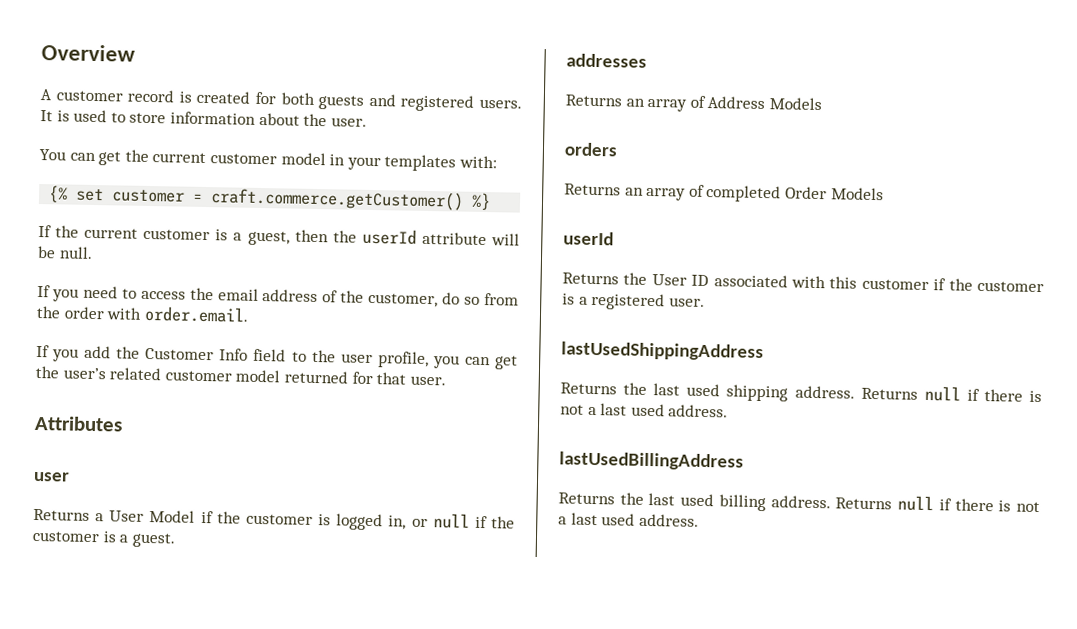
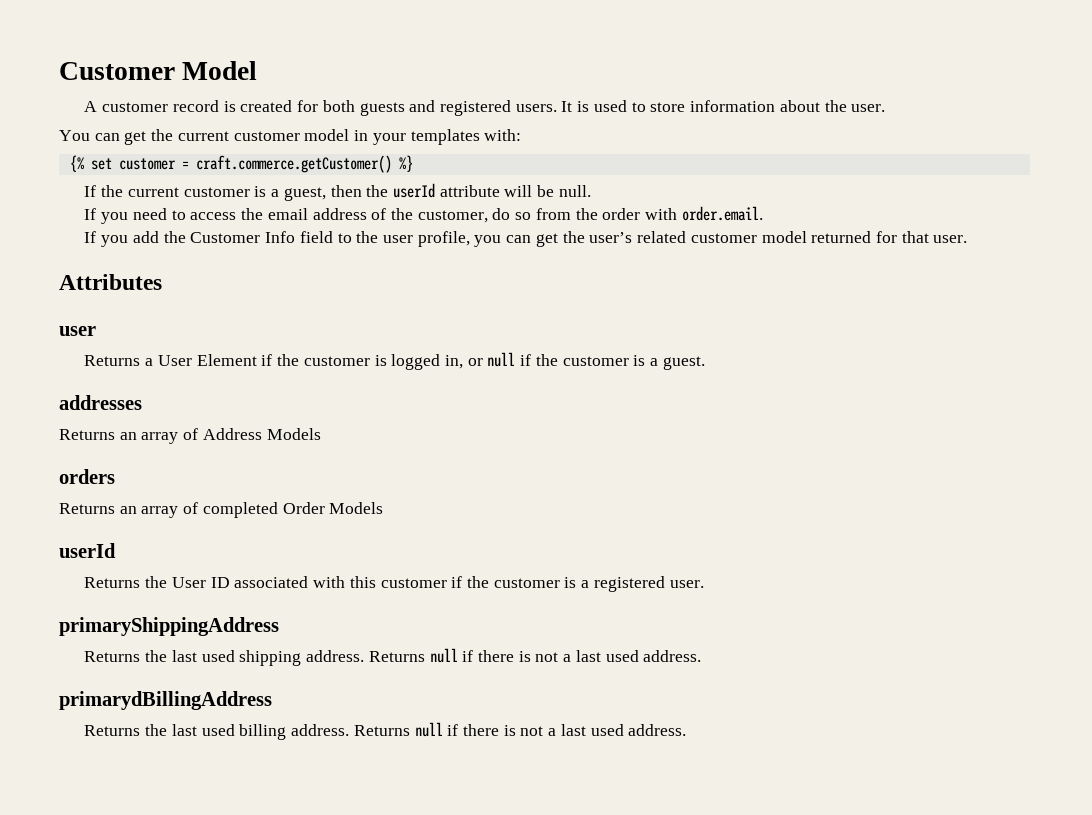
[41,44,136,62] Overview -> [59,61,258,80] Customer Model
[149,510,196,523] Model -> [196,354,257,366] Element
[561,341,764,362] lastUsedShippingAddress -> [59,617,279,636] primaryShippingAddress
[559,451,744,471] lastUsedBillingAddress -> [59,691,272,710] primarydBillingAddress

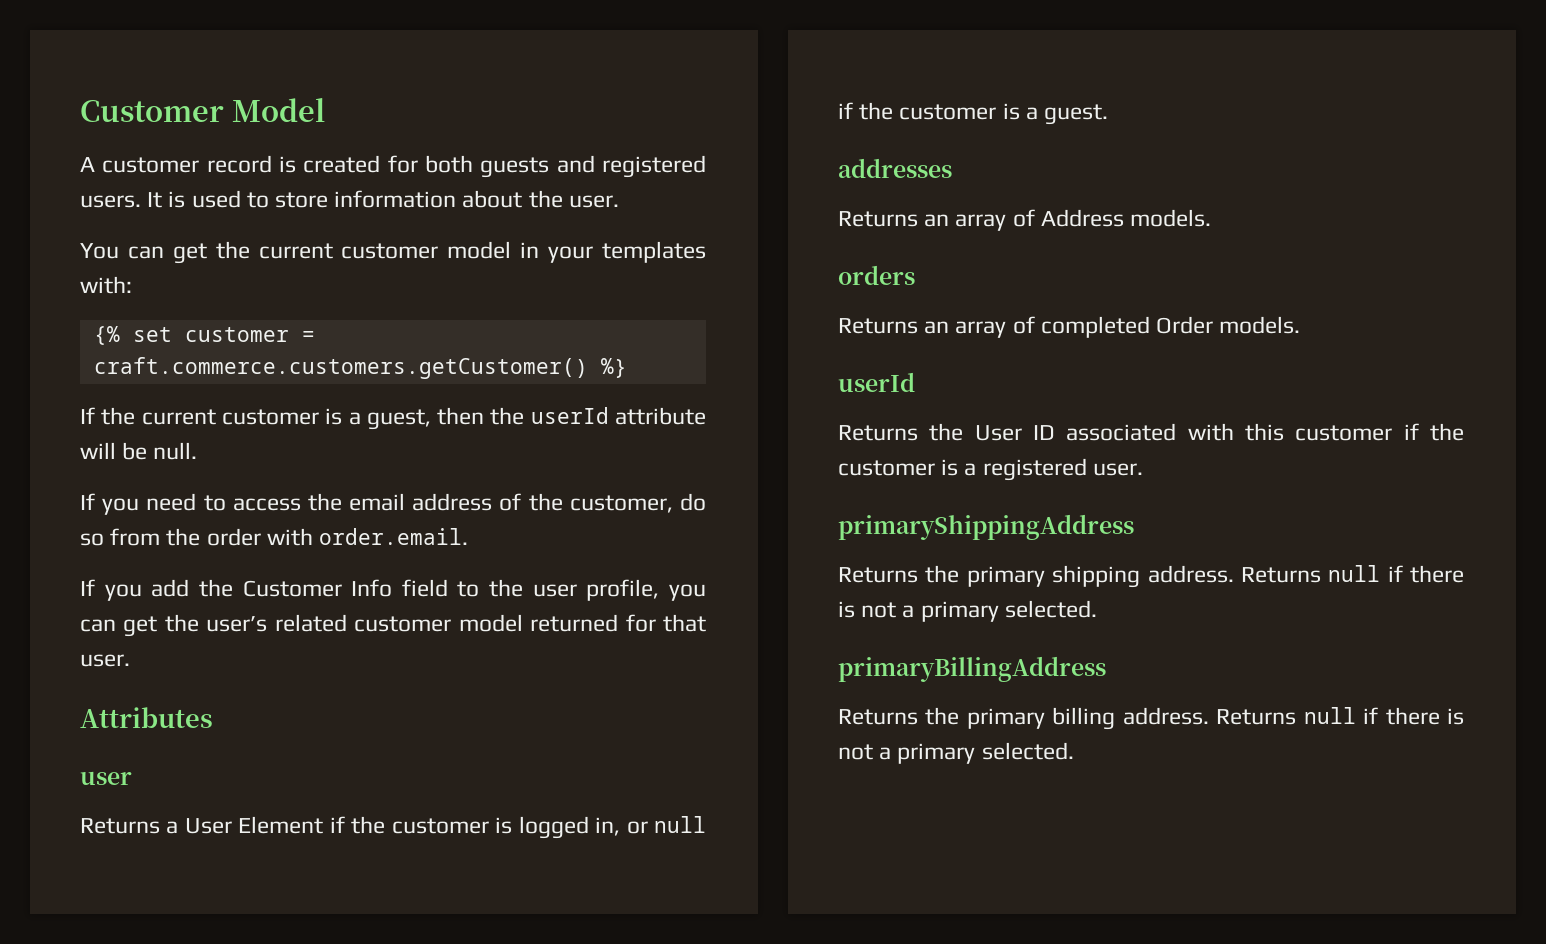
[195,155,392,173] craft.commerce.getCustomer() -> [93,357,588,379] craft.commerce.customers.getCustomer()
[266,428,321,440] Models -> [1130,209,1212,227] models.
[329,502,384,514] Models -> [1219,316,1301,334] models.
[171,650,235,662] last used -> [966,566,1045,587] primary
[575,650,702,662] [59,691,272,710] [84,724,235,736] last used address. // primarydBillingAddress // Returns the last used -> [920,600,1097,622] [838,656,1106,682] [838,707,1045,729] primary selected. // primaryBillingAddress // Returns the primary
[560,724,687,736] last used address. -> [897,742,1074,764] primary selected.

